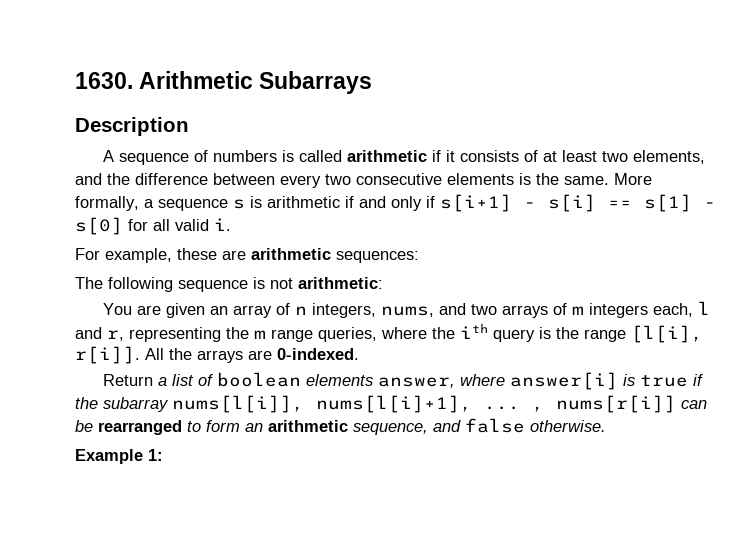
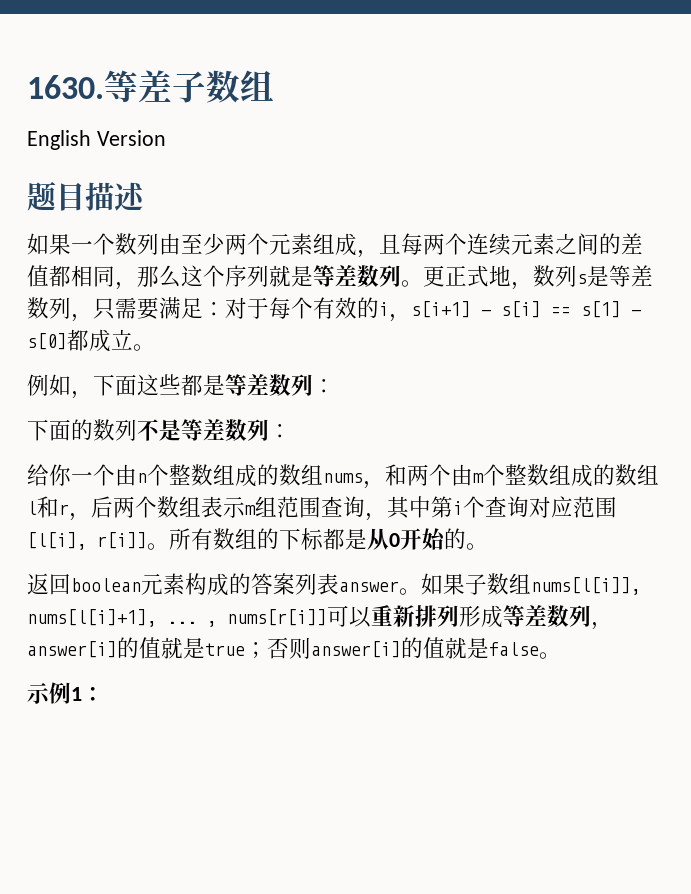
[139,71,373,94] [75,117,189,136] [103,150,706,165] [75,173,652,188] [75,196,435,211] Arithmetic Subarrays // Description // A sequence of numbers is called arithmetic if it consists of at least two elements, and the difference between every two consecutive elements is the same. More formally, a sequence s is arithmetic if and only if -> [104,70,274,103] [27,130,166,150] [27,181,145,211] [27,233,643,258] [27,265,653,290] [27,297,411,322] 等差子数组 // English Version // 题目描述 // 如果一个数列由至少两个元素组成，且每两个连续元素之间的差值都相同，那么这个序列就是等差数列。更正式地，数列s是等差数列，只需要满足：对于每个有效的i，
[128,218,231,231] [75,248,419,263] [75,277,383,292] [103,301,711,318] [75,323,703,343] [75,346,359,364] [103,372,705,390] [75,397,169,412] for all valid i. // For example, these are arithmetic sequences: // The following sequence is not arithmetic: // You are given an array of n integers, nums, and two arrays of m integers each, l and r, representing the m range queries, where the ith query is the range [l[i], r[i]]. All the arrays are 0-indexed. // Return a list of boolean elements answer, where answer[i] is true if the subarray -> [67,329,155,352] [27,374,335,399] [27,419,291,441] [27,464,659,489] [27,496,617,521] [27,528,488,550] [27,573,531,596] 都成立。 // 例如，下面这些都是等差数列： // 下面的数列不是等差数列： // 给你一个由n个整数组成的数组nums，和两个由m个整数组成的数组l和r，后两个数组表示m组范围查询，其中第i个查询对应范围[l[i], r[i]]。所有数组的下标都是从0开始的。 // 返回boolean元素构成的答案列表answer。如果子数组
[681,400,707,409] [75,418,606,435] [75,449,163,464] can be rearranged to form an arithmetic sequence, and false otherwise. // Example 1: -> [327,605,613,630] [27,637,561,659] [27,682,104,704] 可以重新排列形成等差数列，answer[i]的值就是true；否则answer[i]的值就是false。 // 示例1：

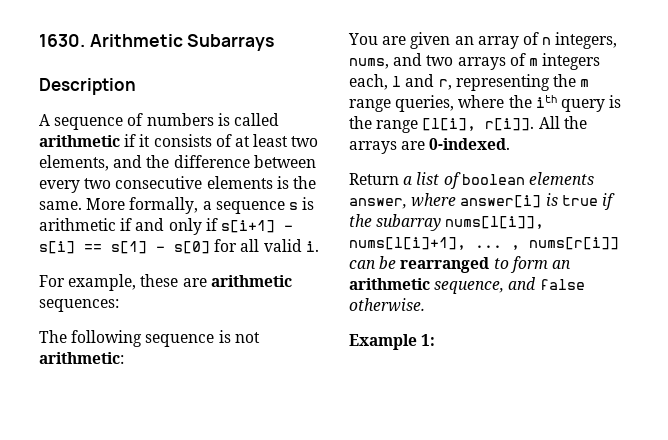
[104,70,274,103] [27,130,166,150] [27,181,145,211] [27,233,643,258] [27,265,653,290] [27,297,411,322] 等差子数组 // English Version // 题目描述 // 如果一个数列由至少两个元素组成，且每两个连续元素之间的差值都相同，那么这个序列就是等差数列。更正式地，数列s是等差数列，只需要满足：对于每个有效的i， -> [89,34,275,51] [39,78,136,95] [39,113,279,130] [39,134,319,147] [39,155,316,171] [39,176,316,193] [39,197,315,214] [39,218,218,235] Arithmetic Subarrays // Description // A sequence of numbers is called arithmetic if it consists of at least two elements, and the difference between every two consecutive elements is the same. More formally, a sequence s is arithmetic if and only if
[67,329,155,352] [27,374,335,399] [27,419,291,441] [27,464,659,489] [27,496,617,521] [27,528,488,550] [27,573,531,596] 都成立。 // 例如，下面这些都是等差数列： // 下面的数列不是等差数列： // 给你一个由n个整数组成的数组nums，和两个由m个整数组成的数组l和r，后两个数组表示m组范围查询，其中第i个查询对应范围[l[i], r[i]]。所有数组的下标都是从0开始的。 // 返回boolean元素构成的答案列表answer。如果子数组 -> [214,239,319,252] [39,274,292,291] [39,299,119,312] [39,330,260,347] [39,352,124,364] [348,32,618,49] [349,53,601,70] [349,74,590,91] [349,95,622,112] [349,116,587,133] [349,138,511,154] [349,172,594,189] [349,193,615,210] [349,214,442,231] for all valid i. // For example, these are arithmetic sequences: // The following sequence is not arithmetic: // You are given an array of n integers, nums, and two arrays of m integers each, l and r, representing the m range queries, where the ith query is the range [l[i], r[i]]. All the arrays are 0-indexed. // Return a list of boolean elements answer, where answer[i] is true if the subarray
[327,605,613,630] [27,637,561,659] [27,682,104,704] 可以重新排列形成等差数列，answer[i]的值就是true；否则answer[i]的值就是false。 // 示例1： -> [349,256,571,273] [349,277,585,294] [349,298,425,312] [349,334,436,350] can be rearranged to form an arithmetic sequence, and false otherwise. // Example 1:

